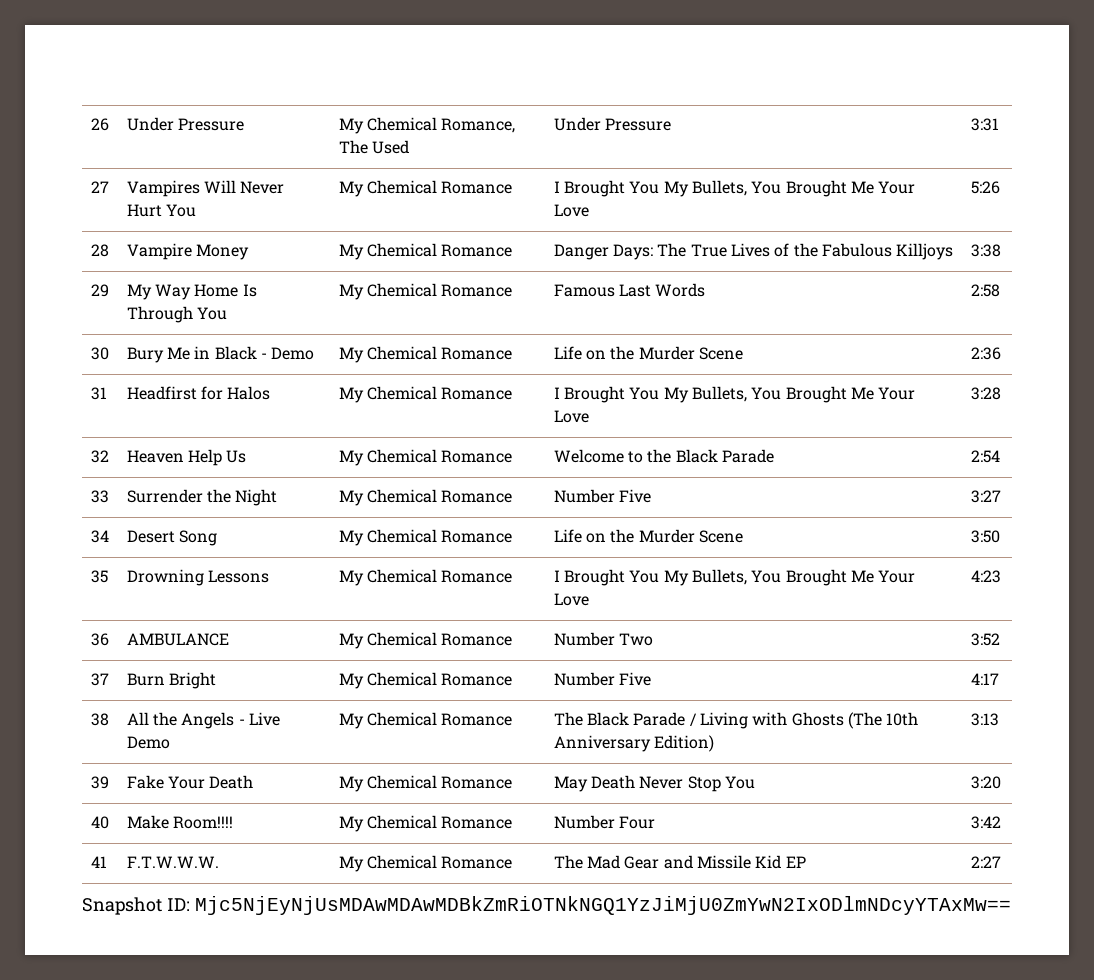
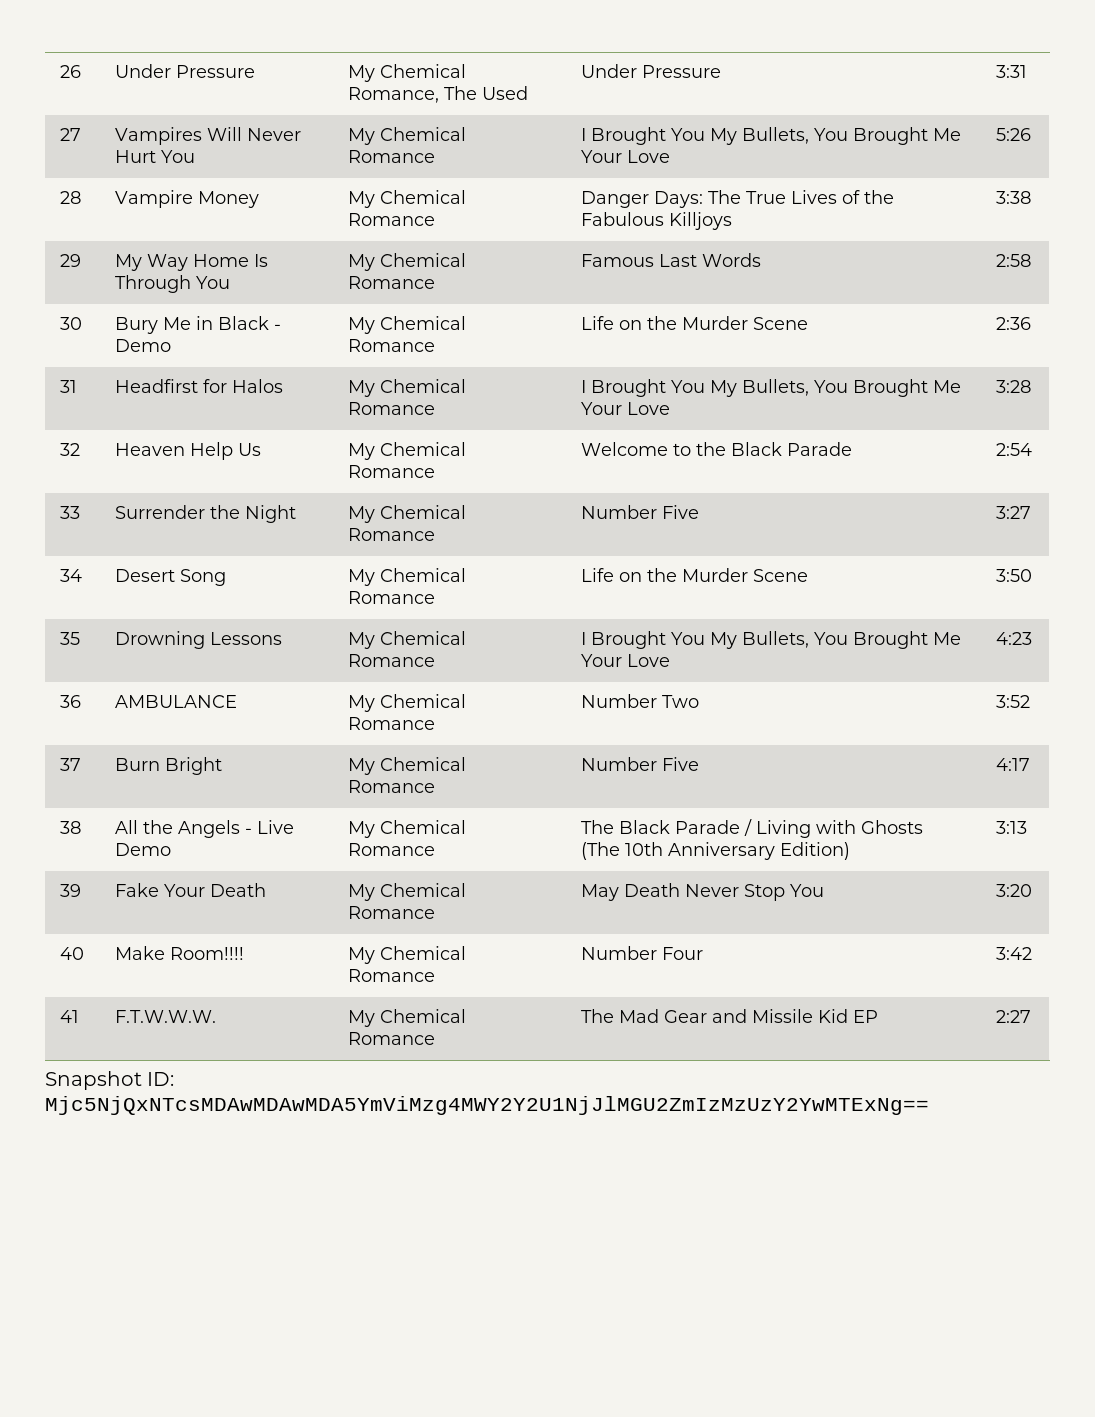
[194,896,1011,915] Mjc5NjEyNjUsMDAwMDAwMDBkZmRiOTNkNGQ1YzJiMjU0ZmYwN2IxODlmNDcyYTAxMw== -> [45,1096,929,1115] Mjc5NjQxNTcsMDAwMDAwMDA5YmViMzg4MWY2Y2U1NjJlMGU2ZmIzMzUzY2YwMTExNg==

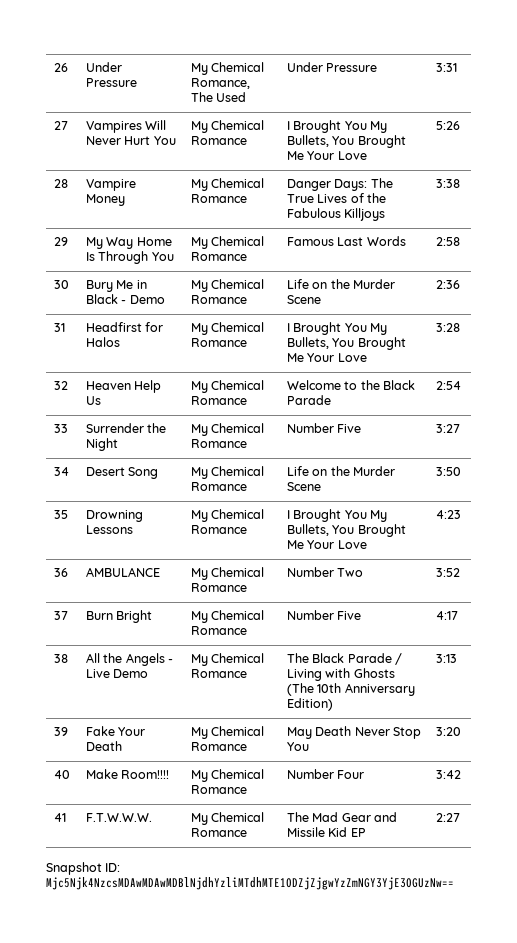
[45,1096,929,1115] Mjc5NjQxNTcsMDAwMDAwMDA5YmViMzg4MWY2Y2U1NjJlMGU2ZmIzMzUzY2YwMTExNg== -> [46,877,454,890] Mjc5Njk4NzcsMDAwMDAwMDBlNjdhYzliMTdhMTE1ODZjZjgwYzZmNGY3YjE3OGUzNw==

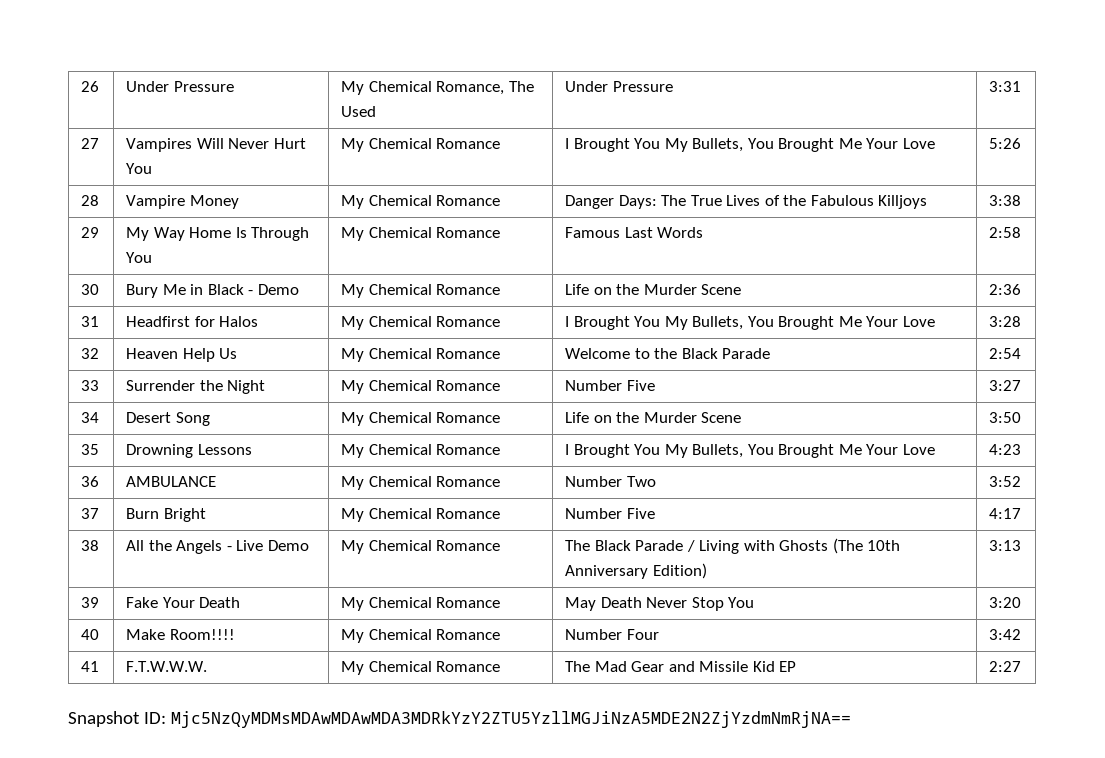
[46,877,454,890] Mjc5Njk4NzcsMDAwMDAwMDBlNjdhYzliMTdhMTE1ODZjZjgwYzZmNGY3YjE3OGUzNw== -> [170,711,851,728] Mjc5NzQyMDMsMDAwMDAwMDA3MDRkYzY2ZTU5YzllMGJiNzA5MDE2N2ZjYzdmNmRjNA==

